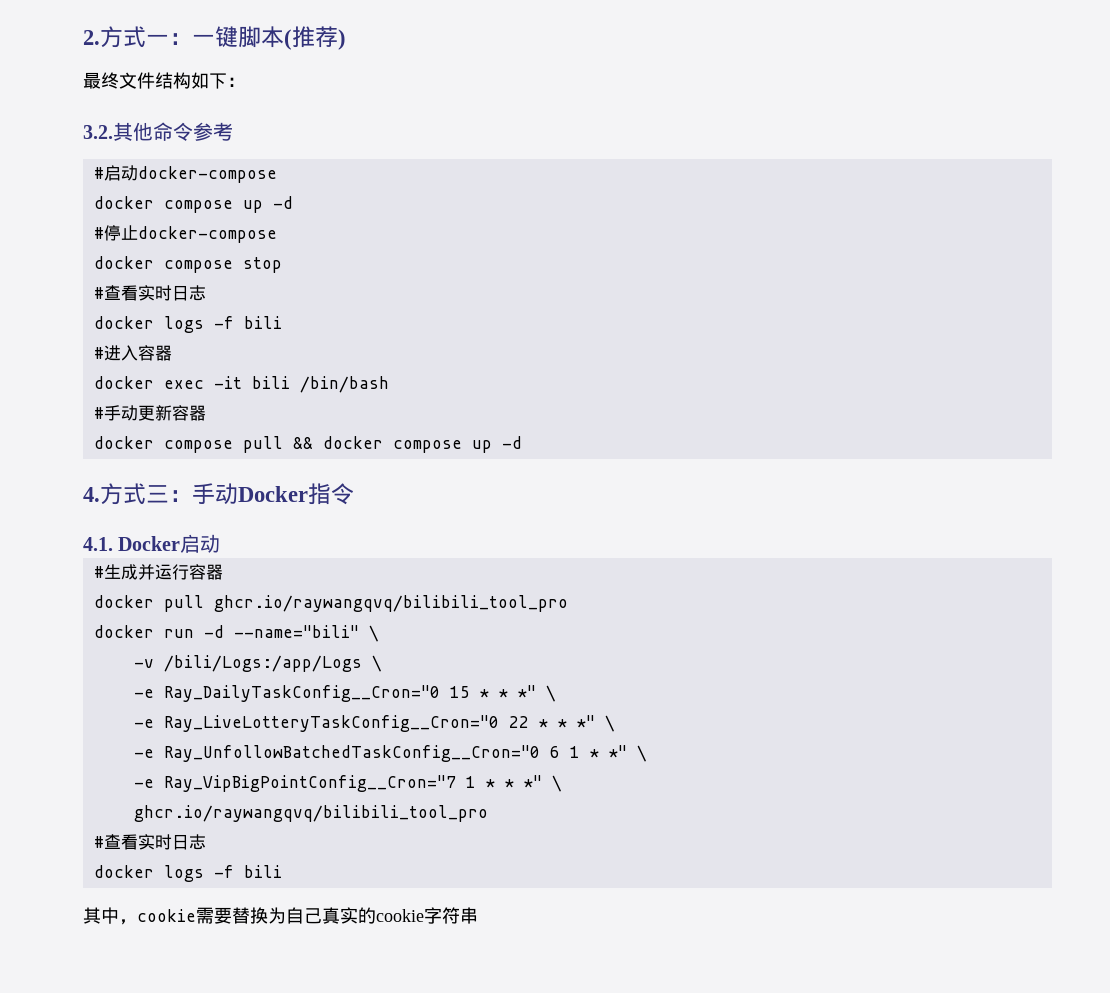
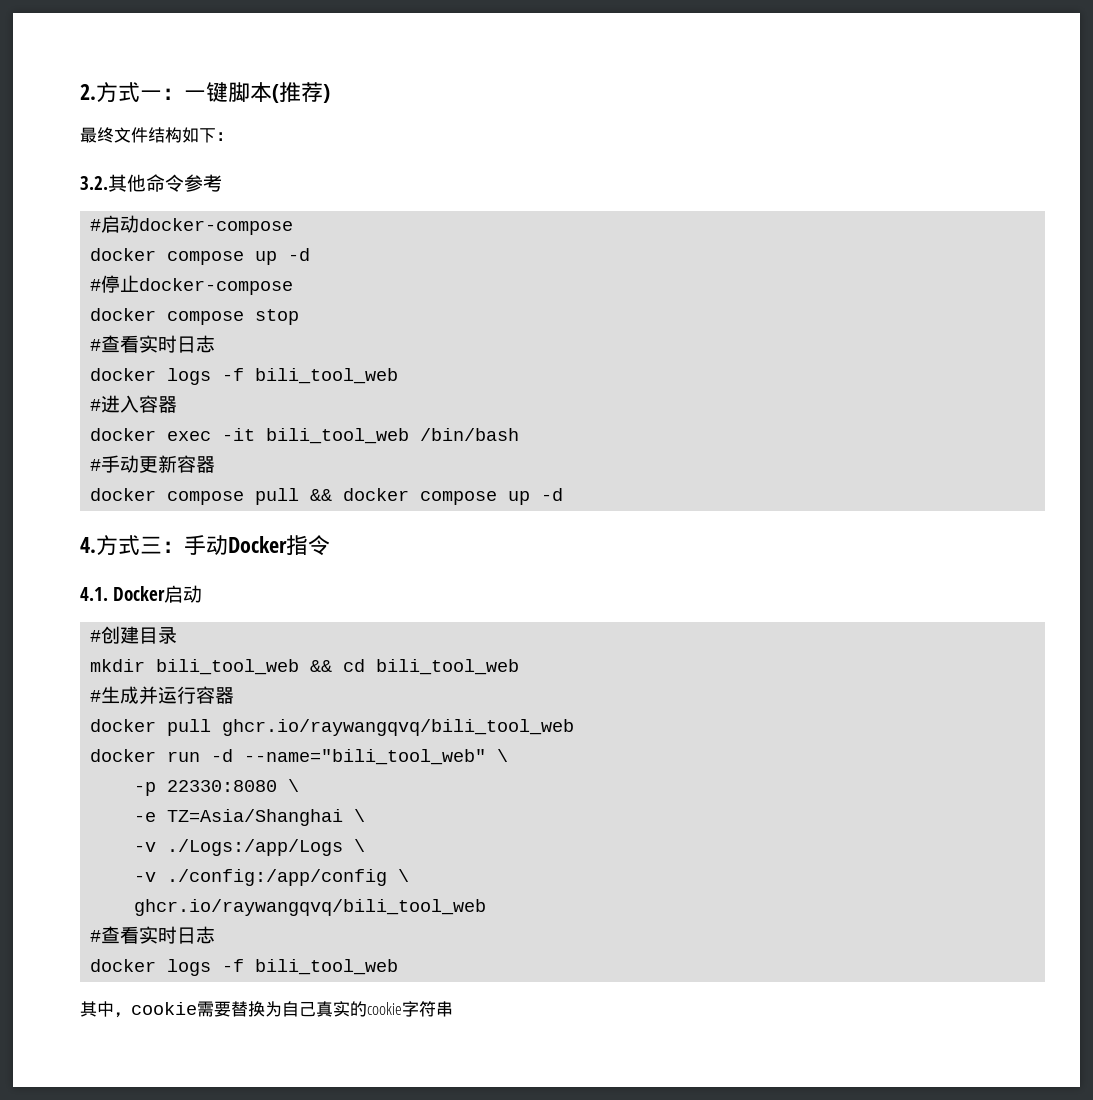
[243,316,282,329] bili -> [255,368,399,384] bili_tool_web
[251,376,290,389] bili -> [266,428,410,444] bili_tool_web
(221, 543) none -> [90,626,178,644] [90,659,520,675] // #创建目录 // mkdir bili_tool_web && cd bili_tool_web
[213,595,568,612] ghcr.io/raywangqvq/bilibili_tool_pro -> [222,719,575,736] ghcr.io/raywangqvq/bili_tool_web
[233,625,379,642] [133,655,382,672] [133,685,556,702] [133,715,615,732] [133,745,647,762] [133,775,562,792] [133,805,488,822] [93,834,206,850] [93,865,282,882] --name="bili" \ // -v /bili/Logs:/app/Logs \ // -e Ray_DailyTaskConfig__Cron="0 15 * * *" \ // -e Ray_LiveLotteryTaskConfig__Cron="0 22 * * *" \ // -e Ray_UnfollowBatchedTaskConfig__Cron="0 6 1 * *" \ // -e Ray_VipBigPointConfig__Cron="7 1 * * *" \ // ghcr.io/raywangqvq/bilibili_tool_pro // #查看实时日志 // docker logs -f bili -> [244,749,509,765] [134,779,300,796] [134,809,366,826] [134,839,366,856] [134,869,410,886] [134,899,487,916] [90,926,216,944] [90,959,399,976] --name="bili_tool_web" \ // -p 22330:8080 \ // -e TZ=Asia/Shanghai \ // -v ./Logs:/app/Logs \ // -v ./config:/app/config \ // ghcr.io/raywangqvq/bili_tool_web // #查看实时日志 // docker logs -f bili_tool_web

